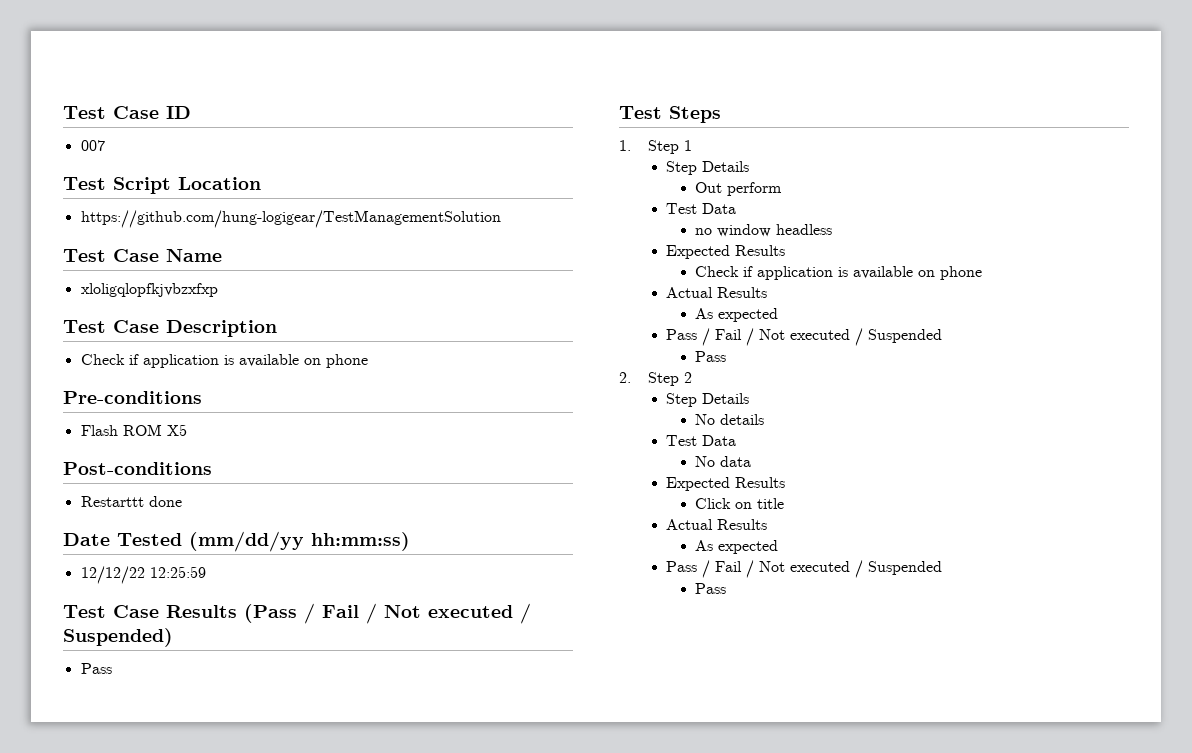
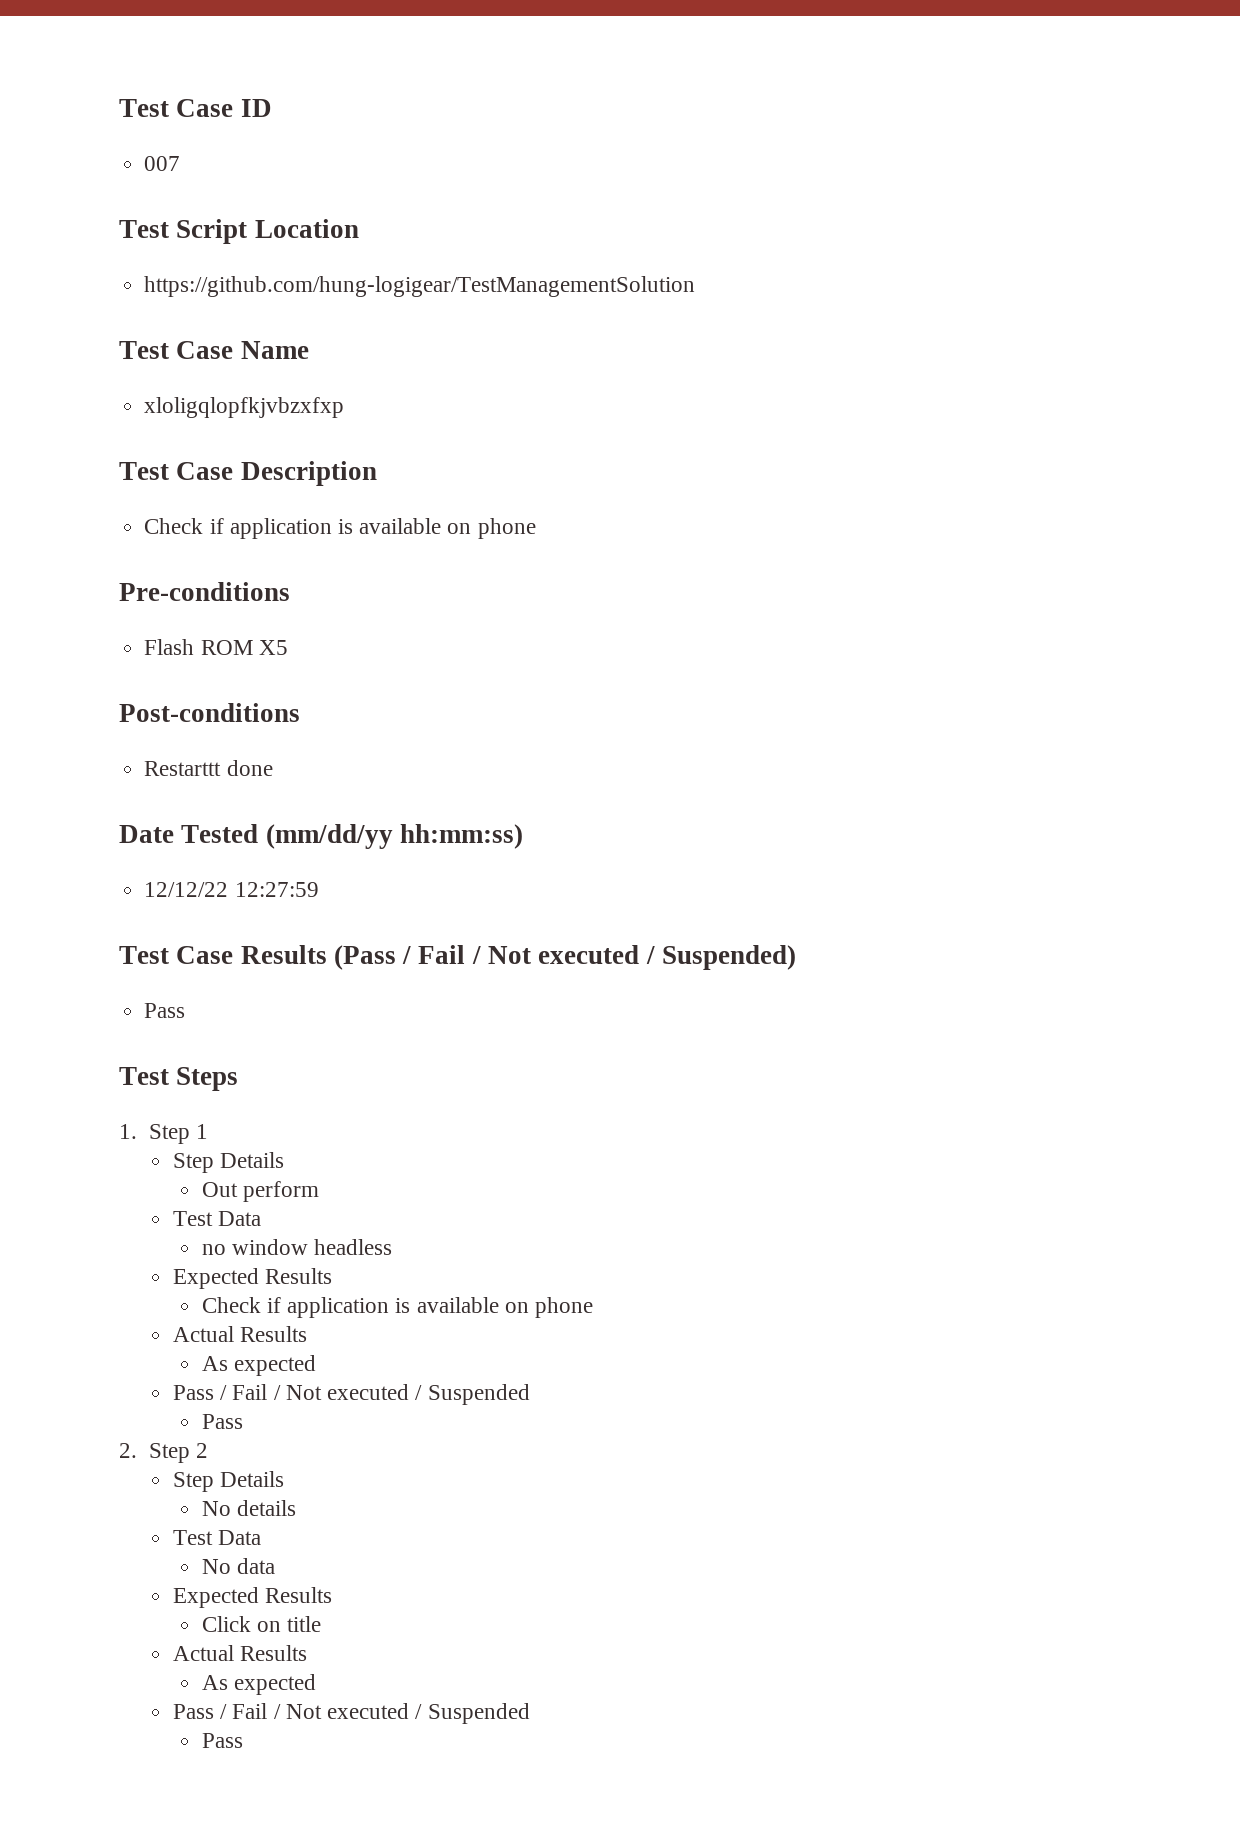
[149,566,206,578] 12:25:59 -> [234,882,319,897] 12:27:59

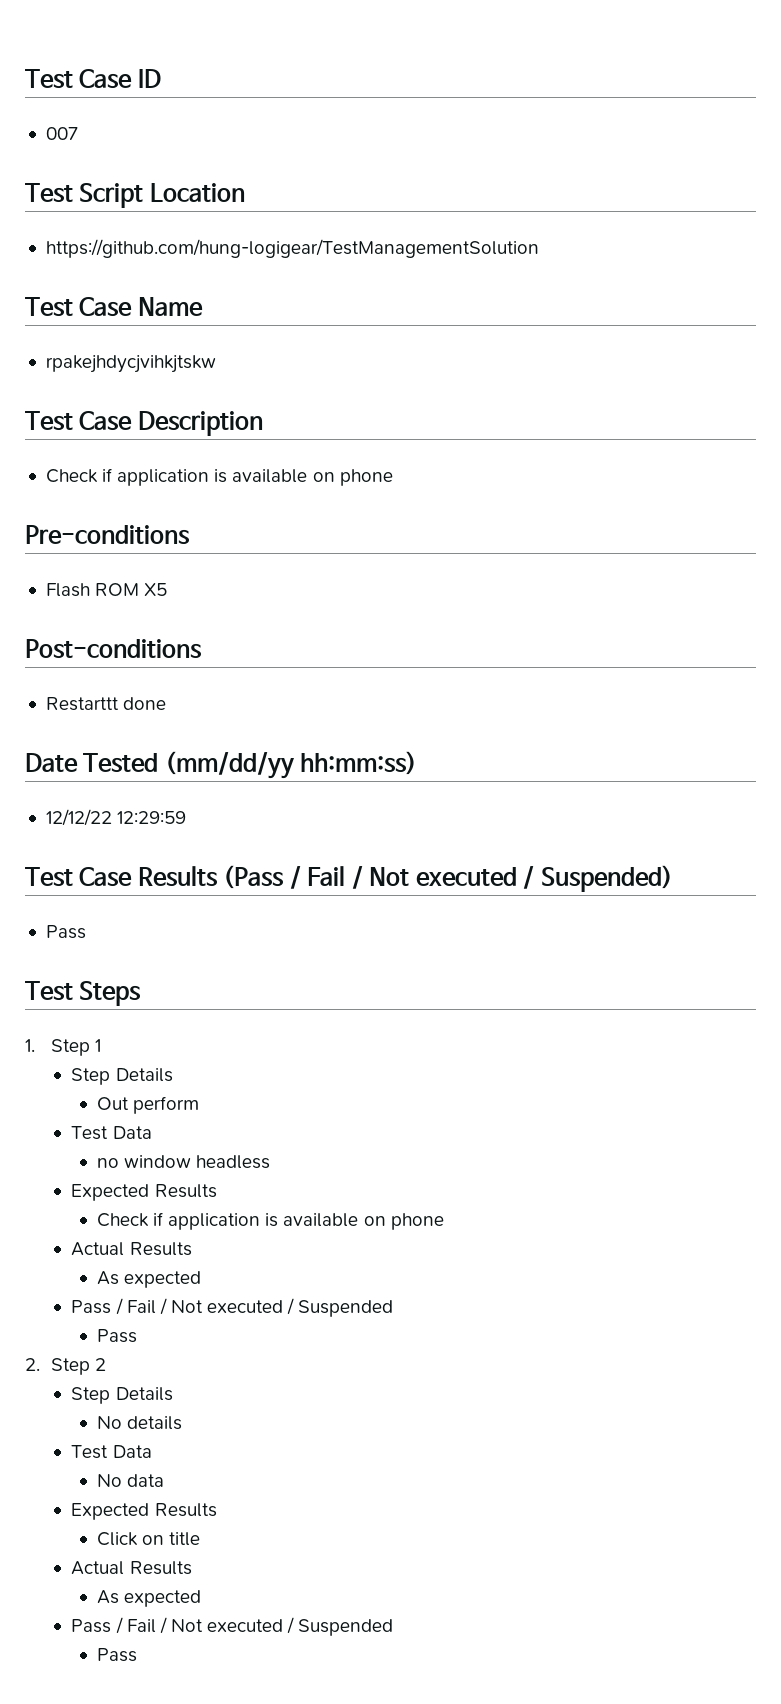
[144,397,345,418] xloligqlopfkjvbzxfxp -> [45,355,216,373] rpakejhdycjvihkjtskw
[234,882,319,897] 12:27:59 -> [117,811,187,824] 12:29:59

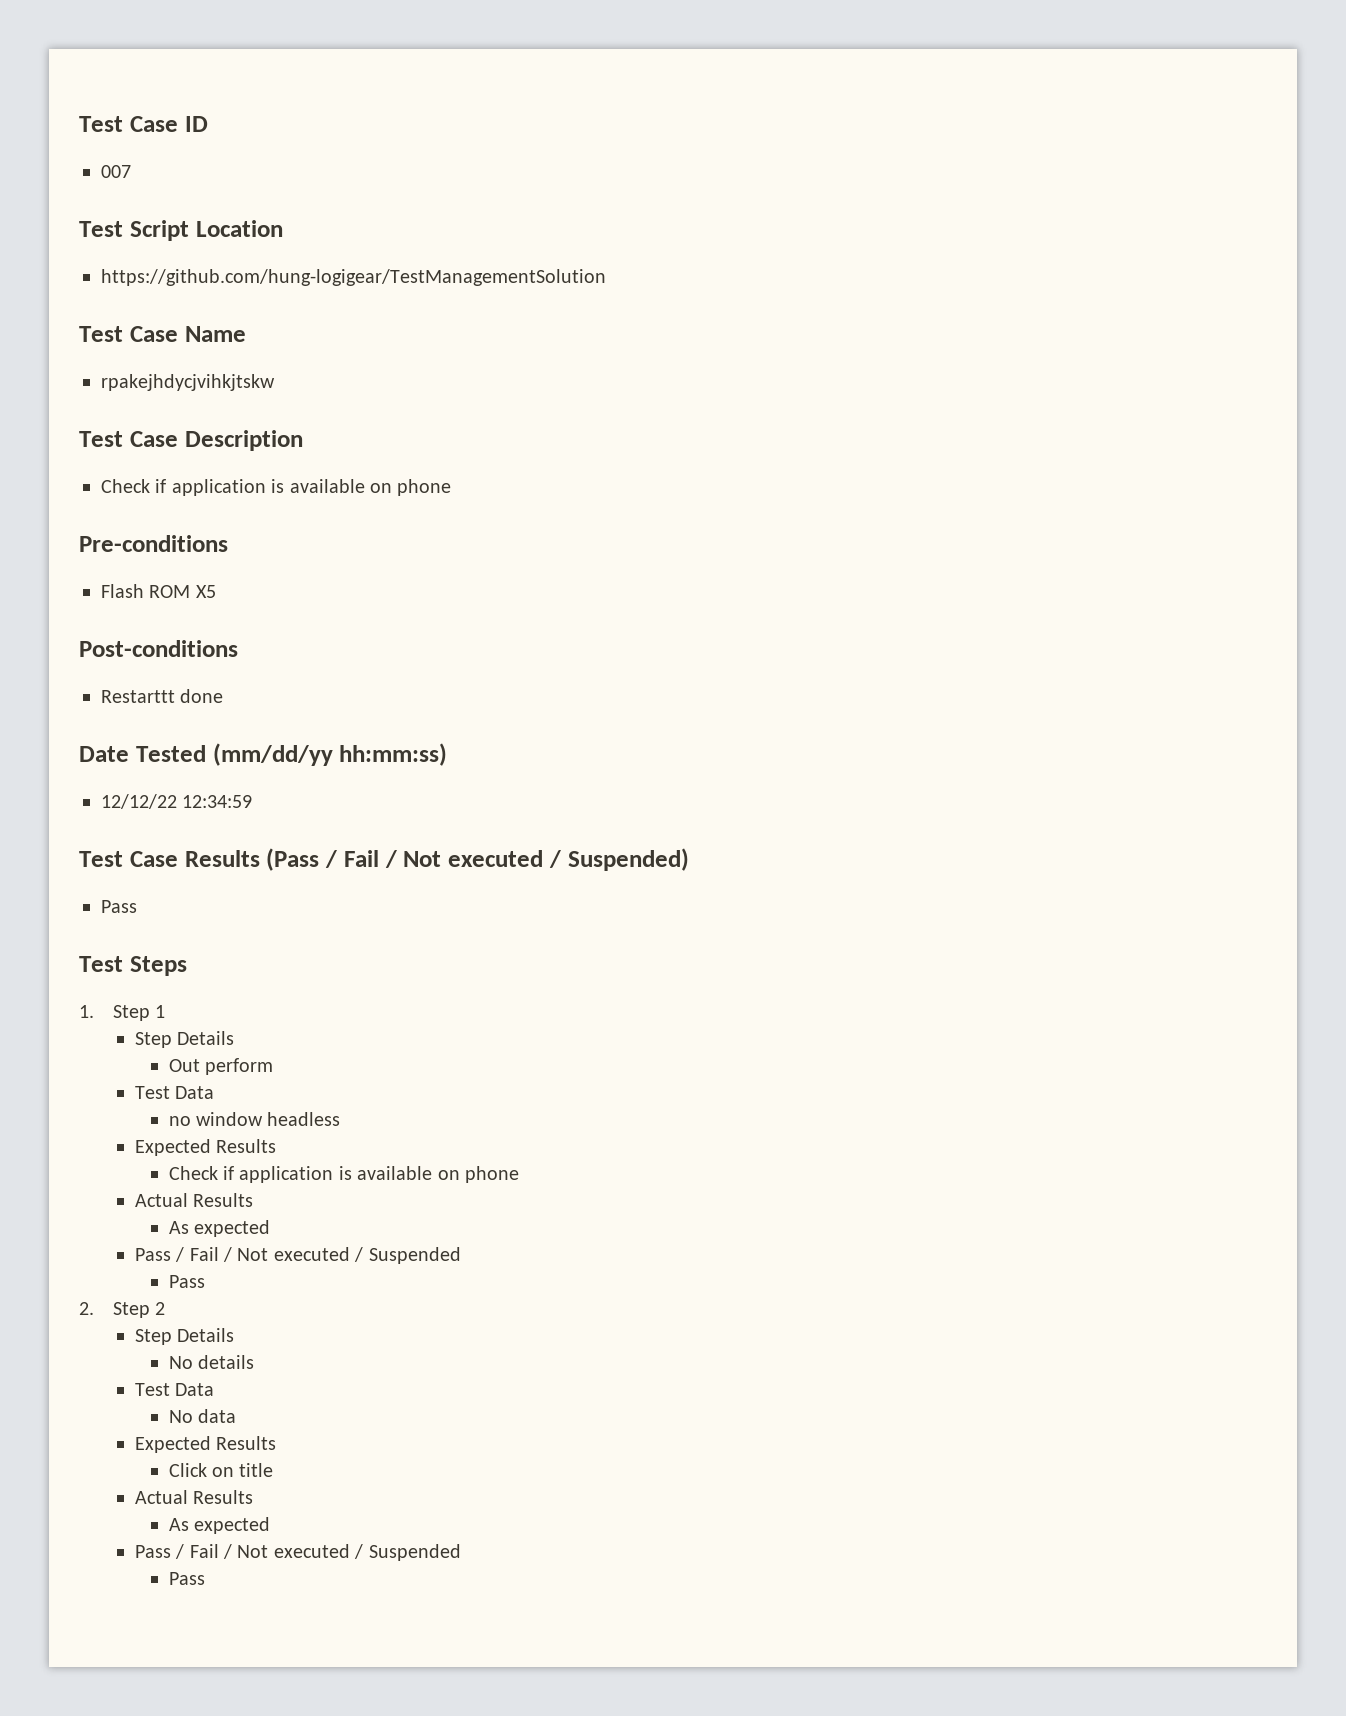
[117,811,187,824] 12:29:59 -> [182,795,253,808] 12:34:59

